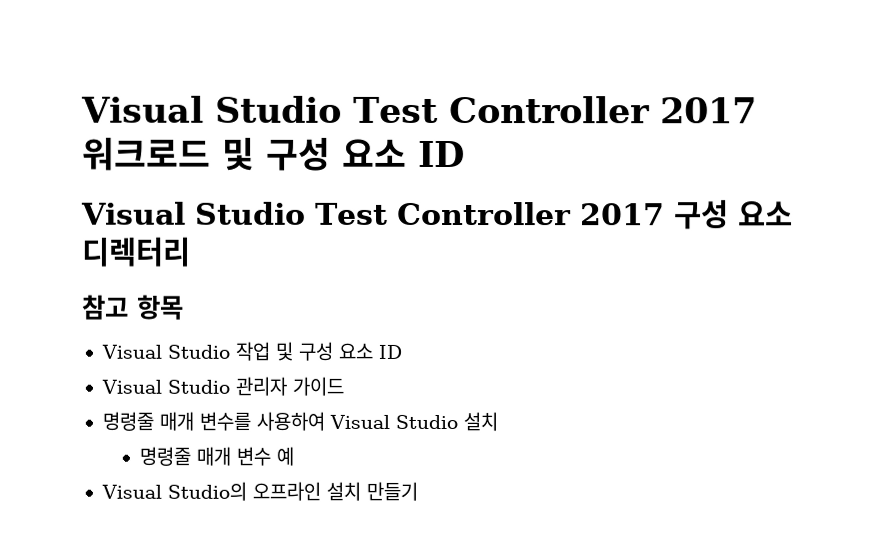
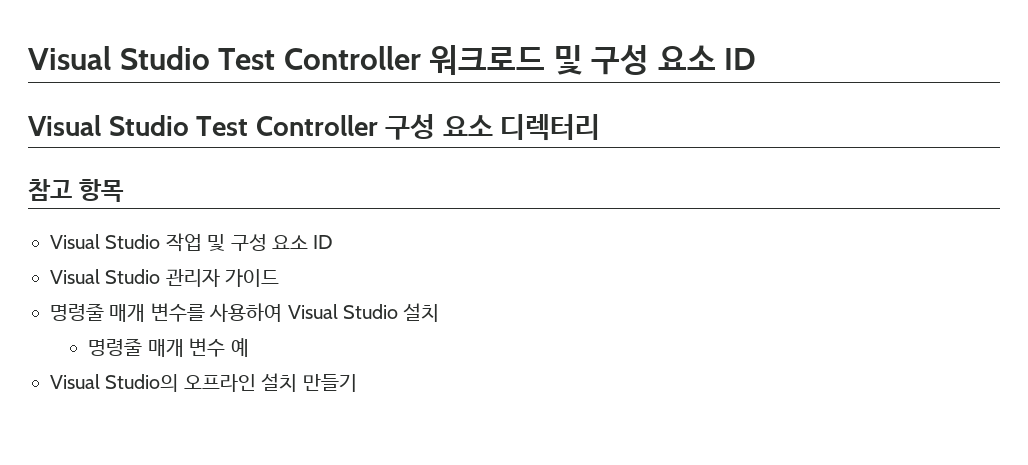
[81,95,757,124] Visual Studio Test Controller 2017 -> [28,46,421,70] Visual Studio Test Controller
[579,203,665,226] 2017 -> (378, 125) none

